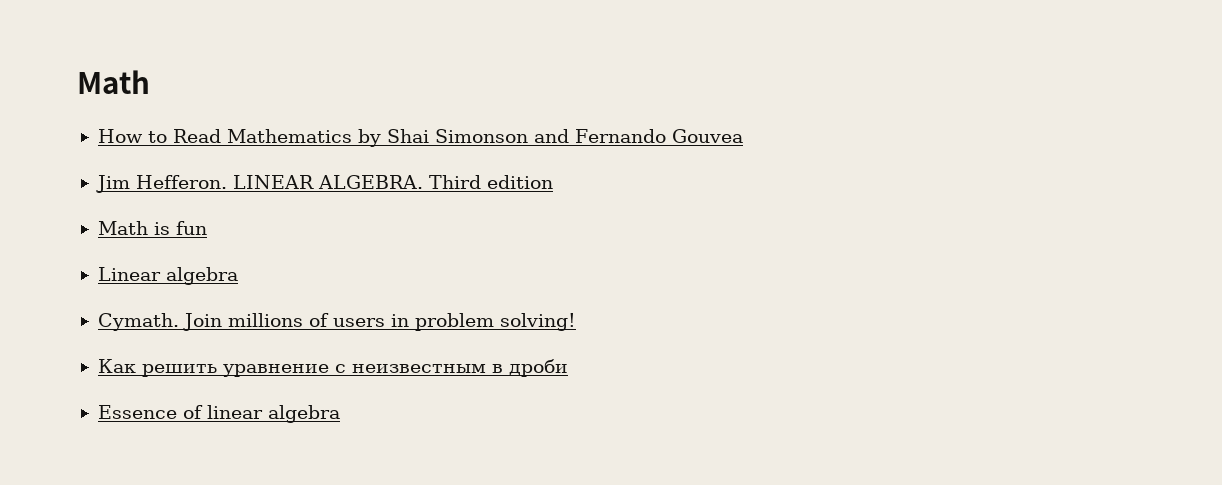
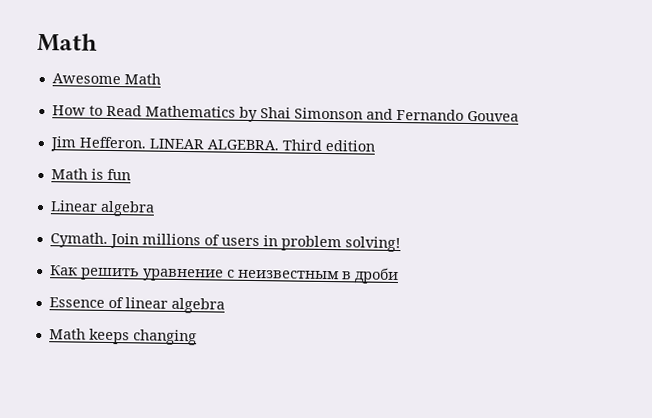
[77,70,150,94] Math -> [37,32,98,52] [51,73,161,85] Math // Awesome Math
(340, 414) none -> [48,328,197,346] // Math keeps changing

